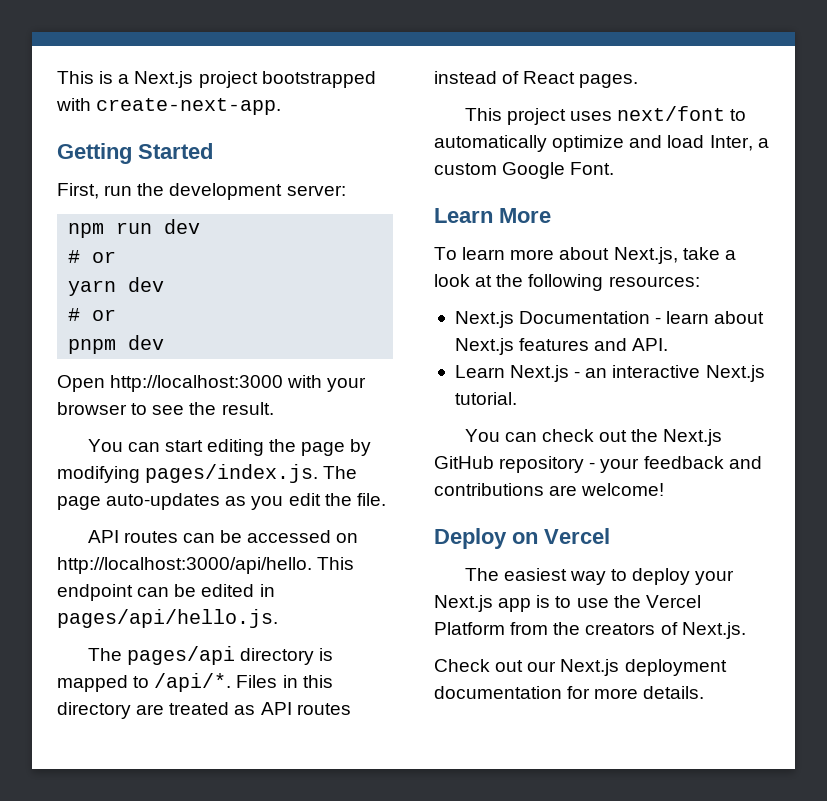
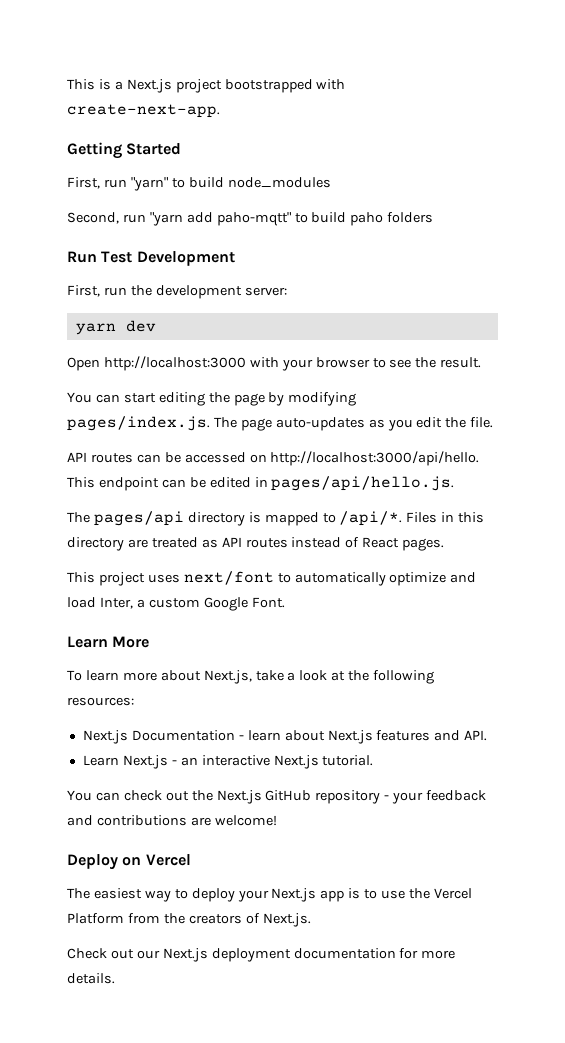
(213, 151) none -> [67,177,331,191] [67,212,434,226] [67,251,235,266] // First, run "yarn" to build node_modules // Second, run "yarn add paho-mqtt" to build paho folders // Run Test Development
[68,219,201,238] [68,250,117,263] [68,277,165,296] [68,308,117,321] [68,339,117,354] npm run dev // # or // yarn dev // # or // pnpm -> [75,323,116,335] yarn

